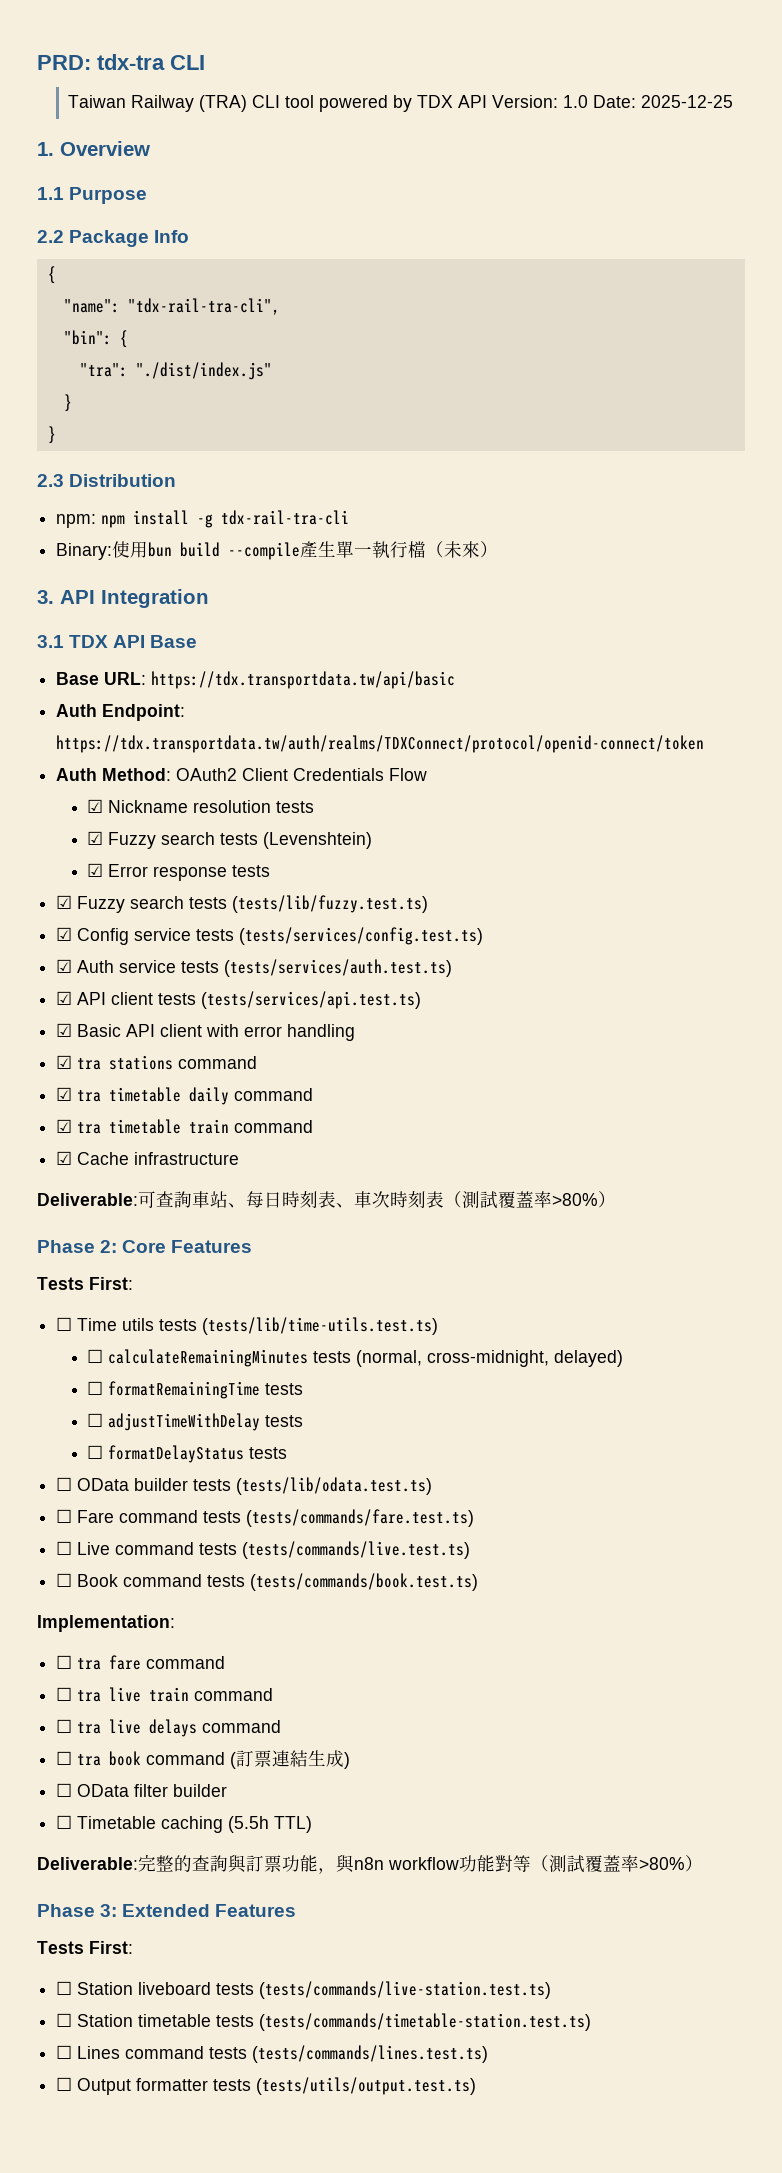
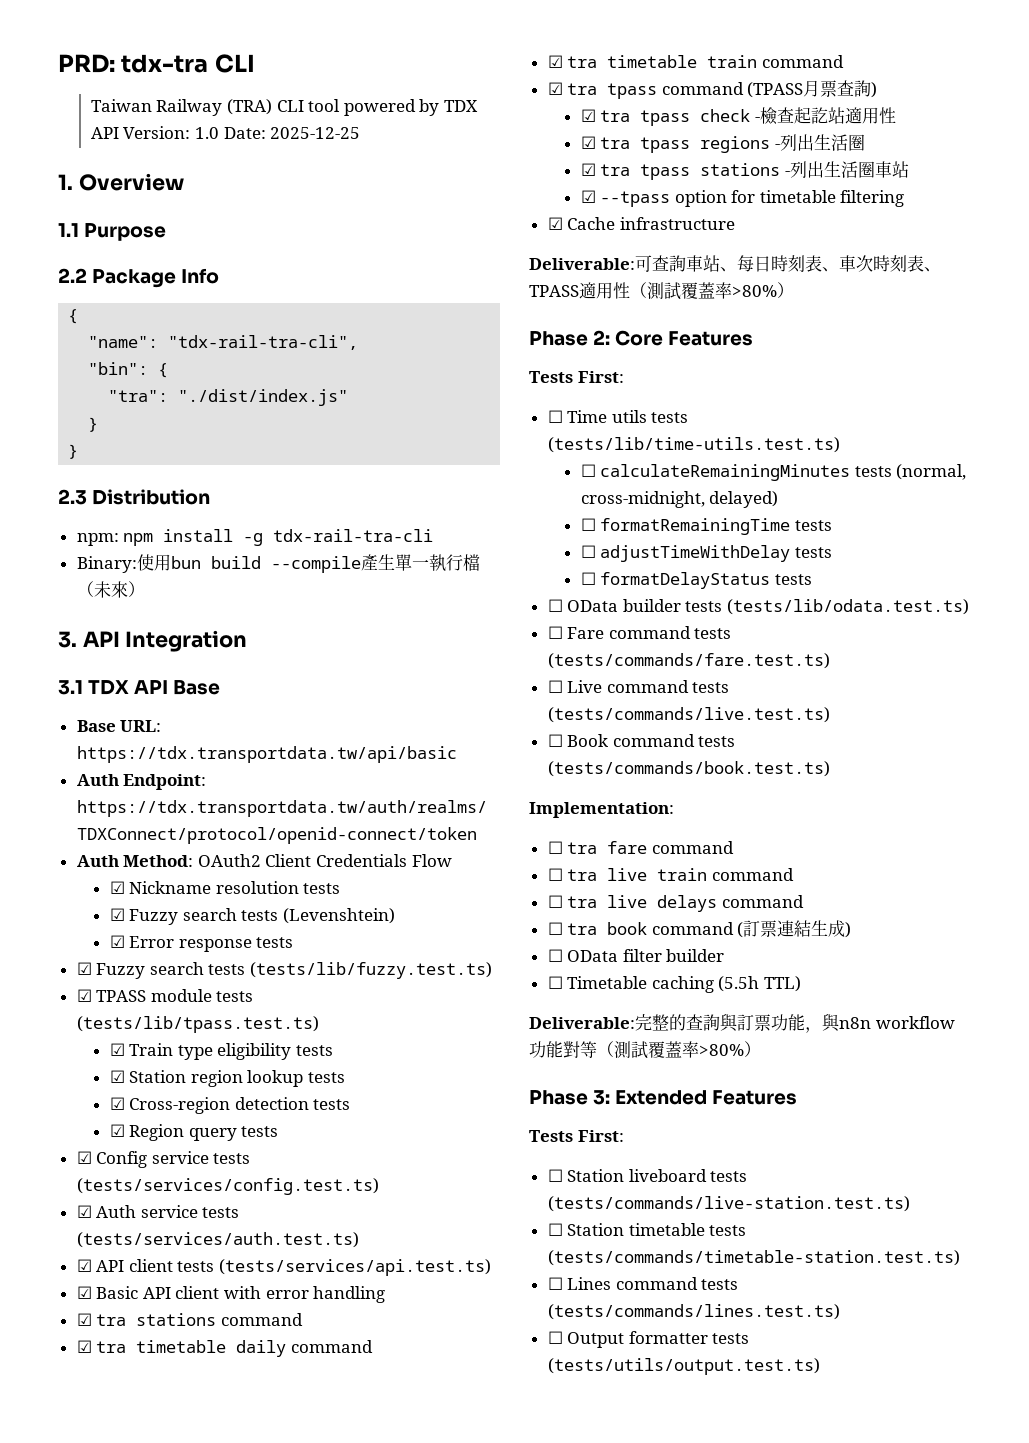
(429, 904) none -> [76,989,254,1002] [76,1016,319,1033] [109,1043,333,1060] [109,1070,345,1087] [109,1097,351,1114] [109,1124,279,1141] // ☑ TPASS module tests (tests/lib/tpass.test.ts) // ☑ Train type eligibility tests // ☑ Station region lookup tests // ☑ Cross-region detection tests // ☑ Region query tests
(314, 1126) none -> [547,80,878,99] [580,107,896,126] [580,134,865,153] [580,161,909,180] [580,190,905,207] // ☑ tra tpass command (TPASS月票查詢) // ☑ tra tpass check -檢查起訖站適用性 // ☑ tra tpass regions -列出生活圈 // ☑ tra tpass stations -列出生活圈車站 // ☑ --tpass option for timetable filtering
(444, 1199) none -> [924,267,941,272] [529,282,630,299] 、TPASS適用性

